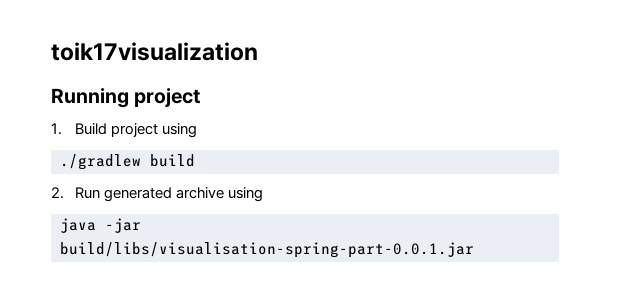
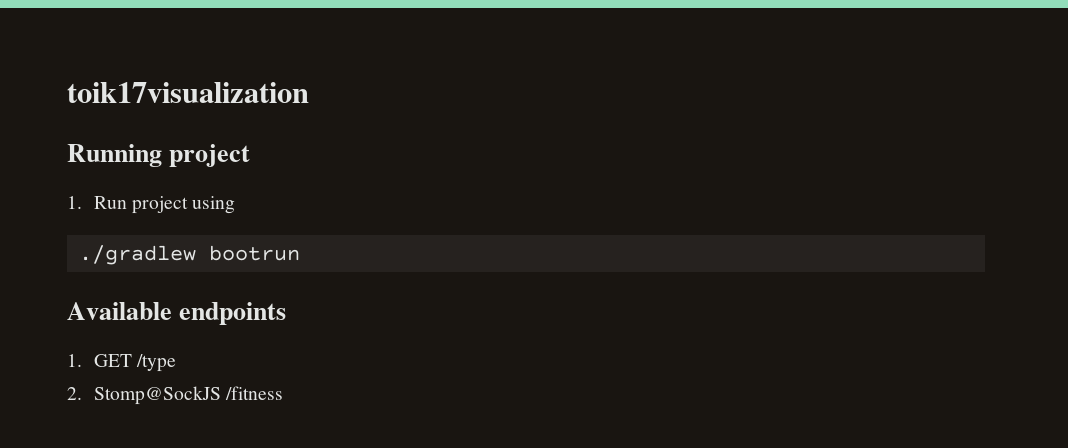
[75,123,108,135] Build -> [93,196,127,209] Run
[150,154,195,167] [51,187,264,202] [60,218,141,233] [60,242,474,258] build // 2. Run generated archive using // java -jar build/libs/visualisation-spring-part-0.0.1.jar -> [208,245,300,261] [67,302,287,325] [67,354,176,372] [67,386,283,405] bootrun // Available endpoints // 1. GET /type // 2. Stomp@SockJS /fitness

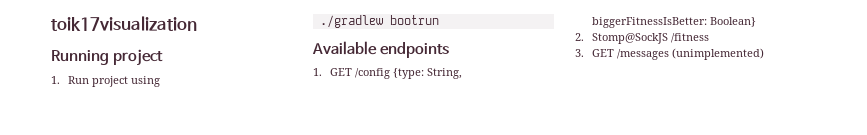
[135,354,176,372] /type -> [355,68,463,79] [592,17,757,28] /config {type: String, biggerFitnessIsBetter: Boolean}
(283, 393) none -> [575,48,765,60] // 3. GET /messages (unimplemented)

